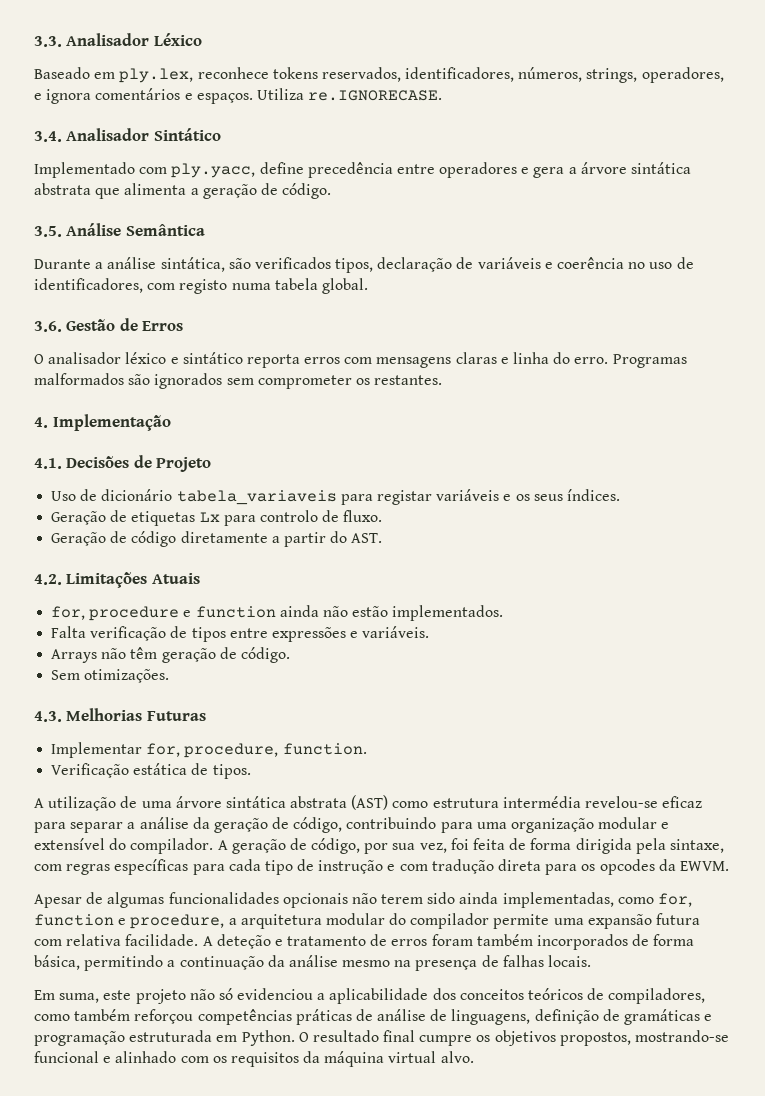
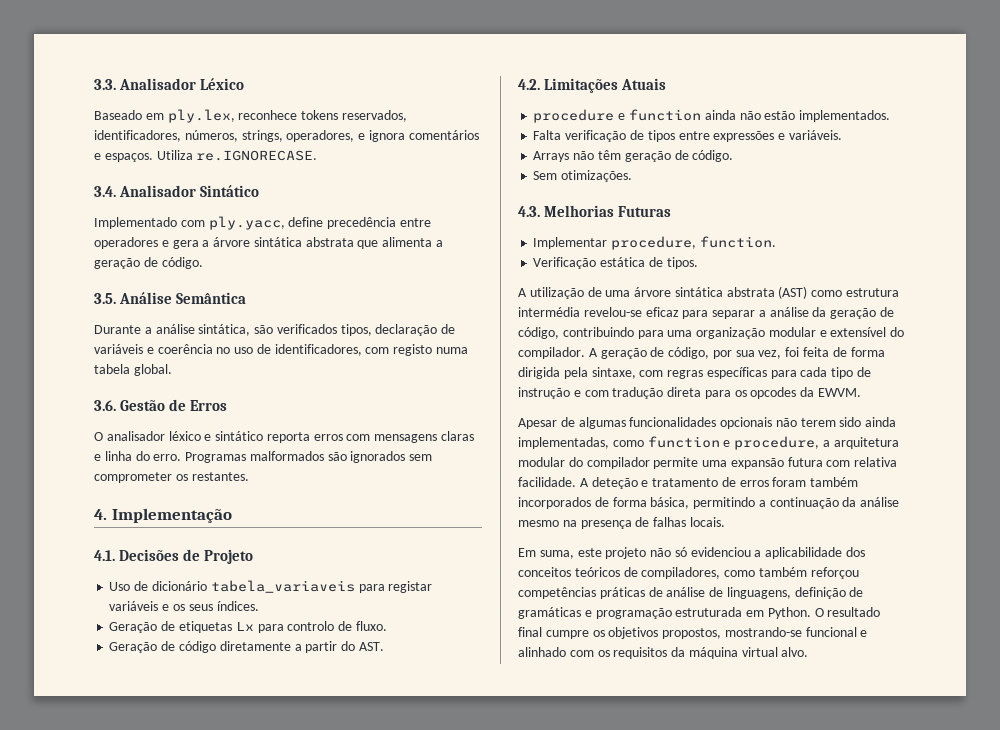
[51,606,86,620] for, -> (667, 84) none
[146,743,181,757] for, -> (608, 243) none
[658,893,693,907] for, -> (644, 443) none

